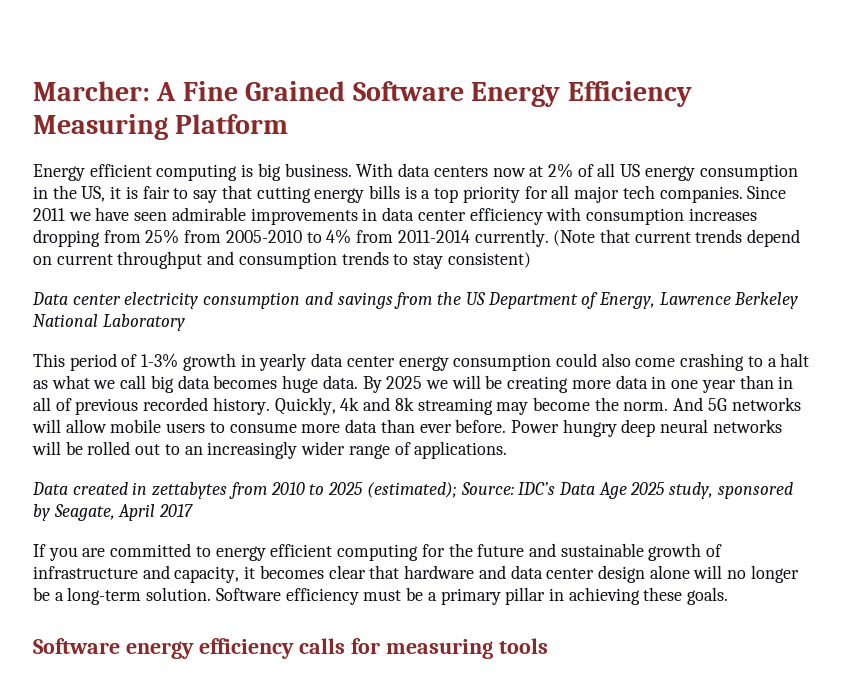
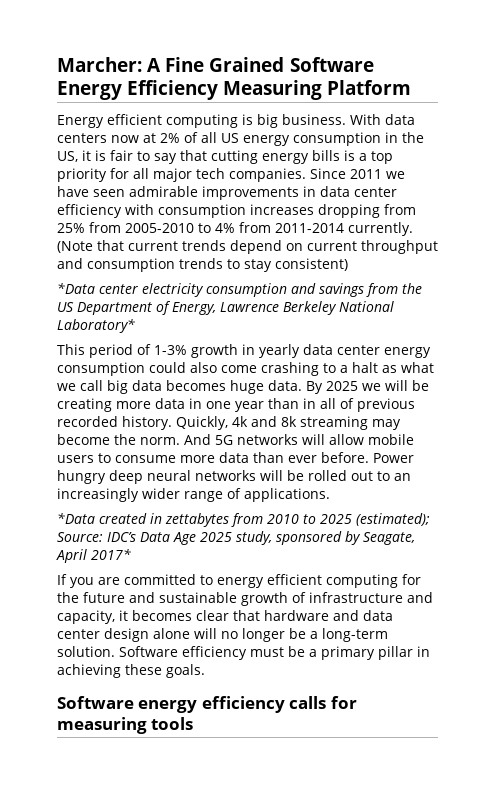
[32,292,68,305] Data -> [57,283,95,294] *Data
[102,314,185,331] Laboratory -> [57,319,135,333] Laboratory*
[32,482,68,495] Data -> [57,513,95,524] *Data
[159,504,194,517] 2017 -> [91,549,131,560] 2017*

